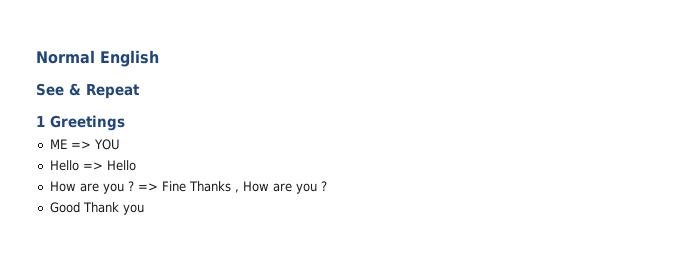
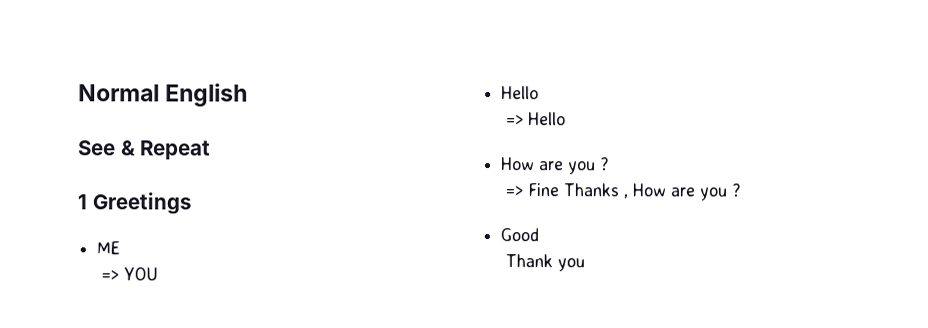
(67, 144) none -> (121, 248) //
(79, 165) none -> (540, 93) //
(134, 186) none -> (611, 164) //
(80, 207) none -> (540, 235) //

